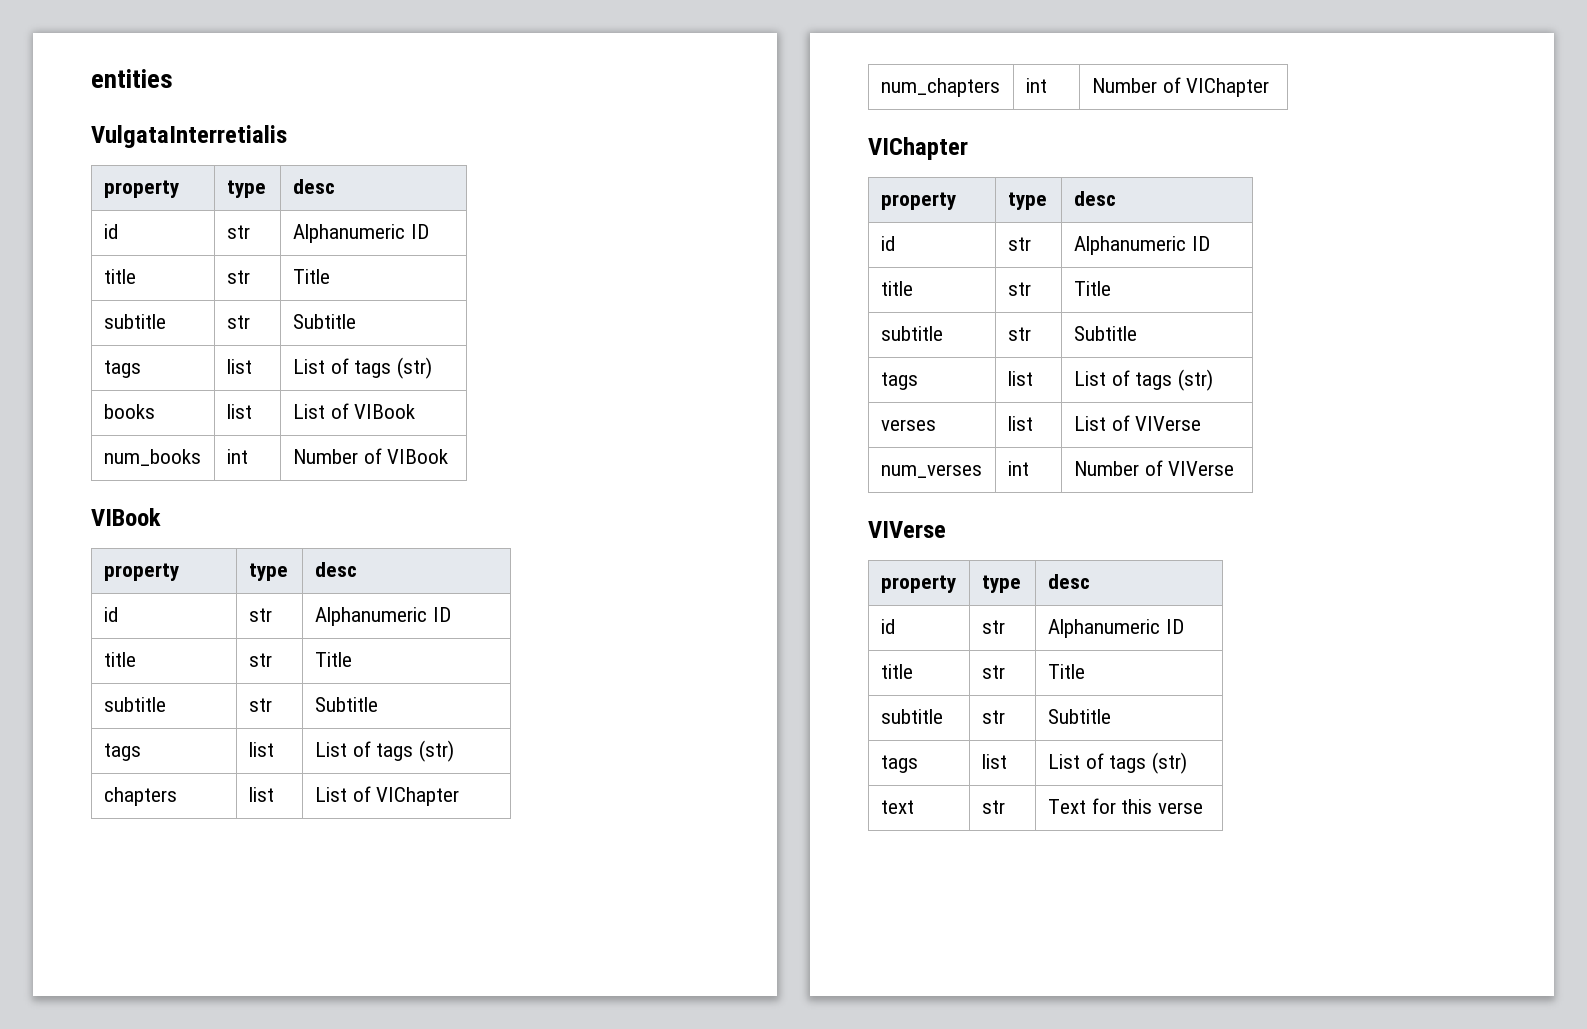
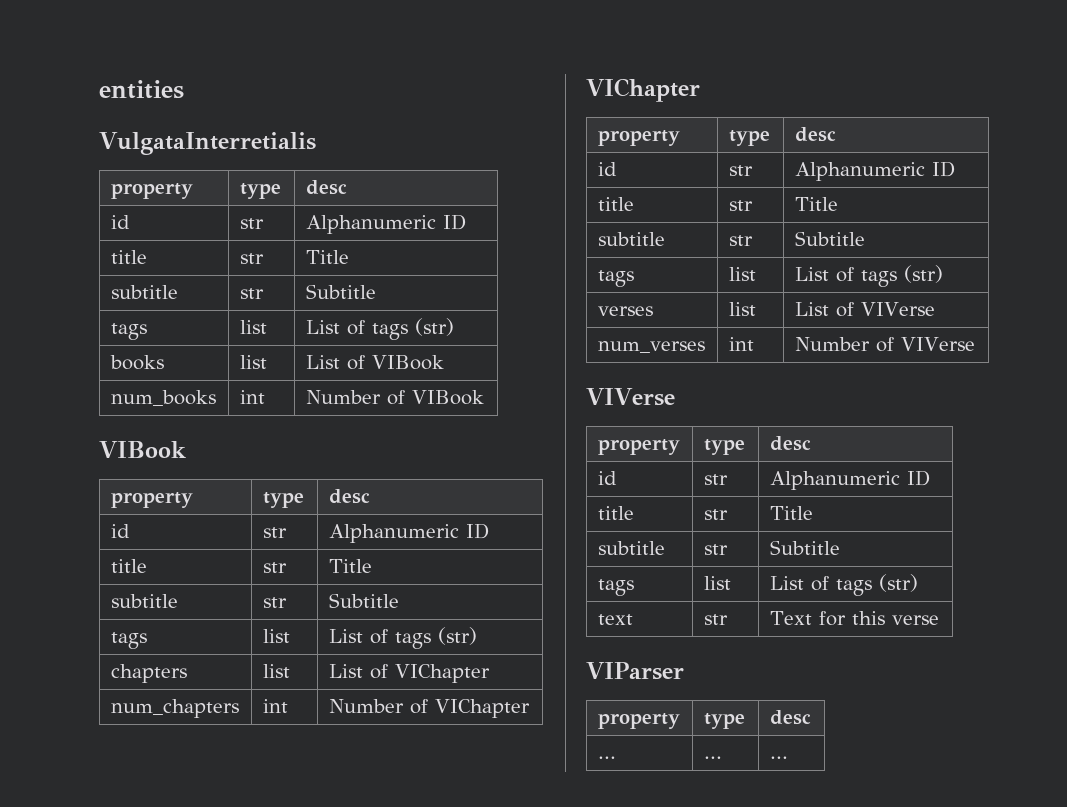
(1203, 808) none -> [586,662,684,680] [597,713,680,729] [703,713,745,729] [769,710,811,725] [597,756,616,759] [703,756,722,759] [769,756,788,759] // VIParser // property | type | desc // ... | ... | ...

